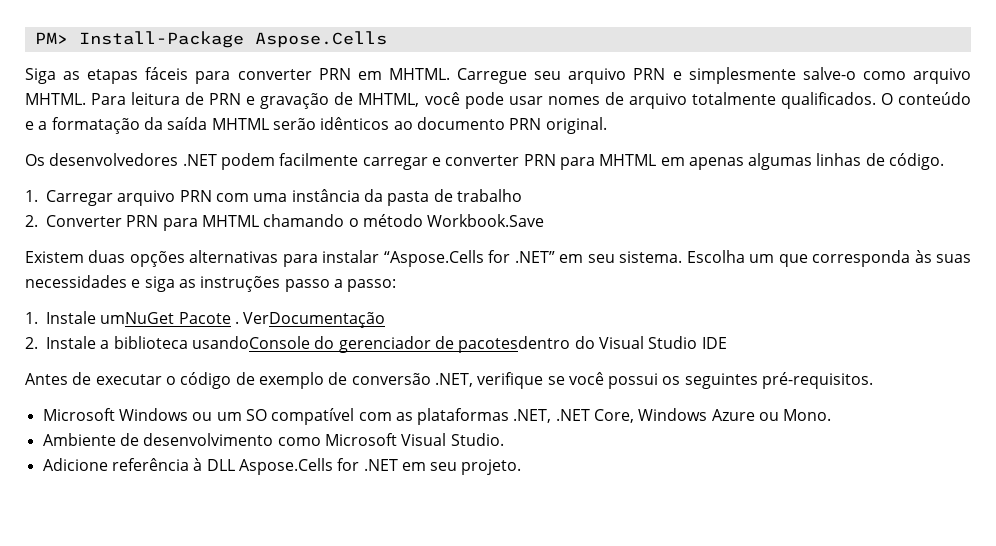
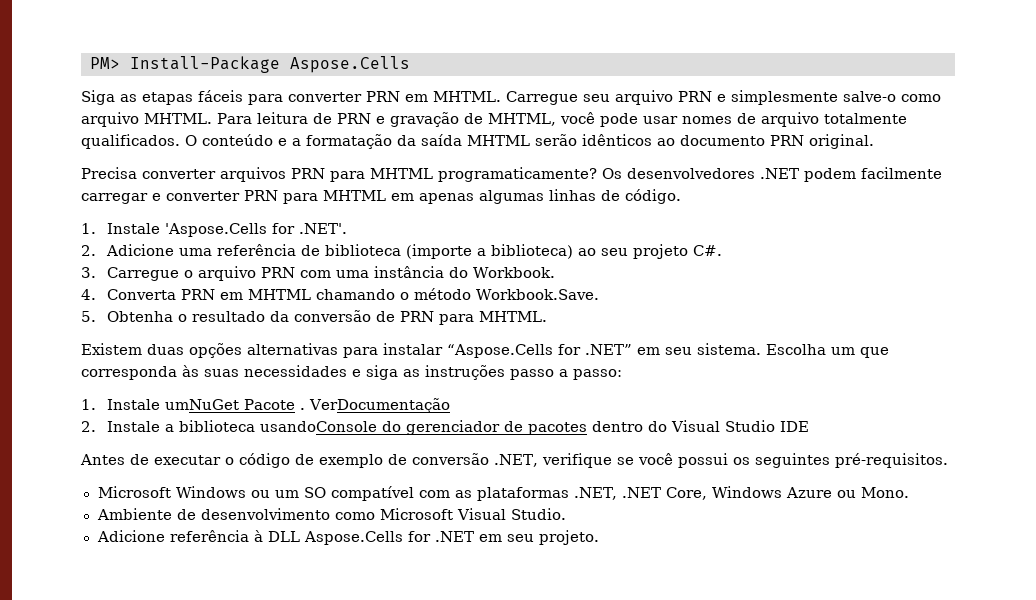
(607, 125) none -> [81,167,597,182] Precisa converter arquivos PRN para MHTML programaticamente?
[46,190,113,206] Carregar -> [106,223,347,237] [81,244,722,259] [81,267,193,281] Instale 'Aspose.Cells for .NET'. // 2. Adicione uma referência de biblioteca (importe a biblioteca) ao seu projeto C#. // 3. Carregue o
[363,189,522,206] [25,214,545,231] da pasta de trabalho // 2. Converter PRN para MHTML chamando o método Workbook.Save -> [448,267,555,278] [81,288,599,300] [81,310,547,325] do Workbook. // 4. Converta PRN em MHTML chamando o método Workbook.Save. // 5. Obtenha o resultado da conversão de PRN para MHTML.
[458,336,571,353] pacotesdentro -> [527,421,643,435] pacotes dentro

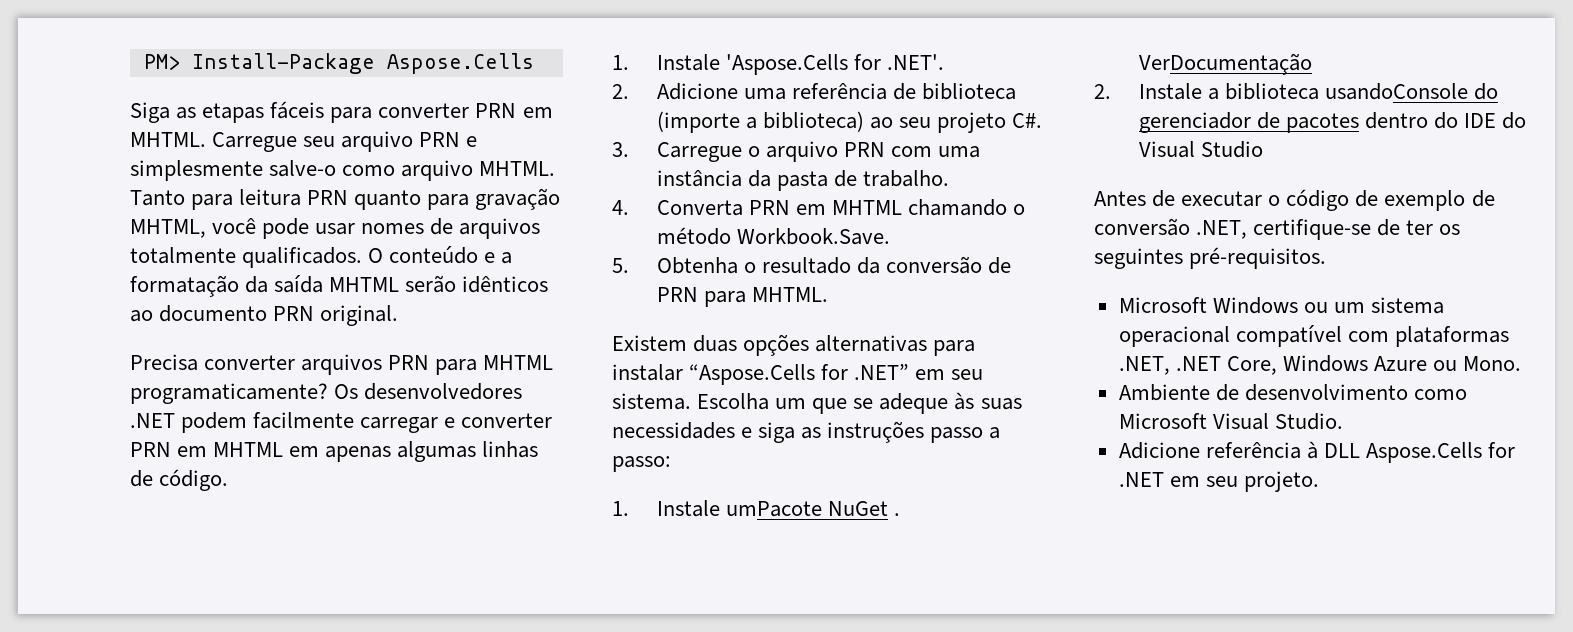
[217,112,483,127] Para leitura de PRN e gravação de -> [130,188,561,210] Tanto para leitura PRN quanto para gravação
[761,112,819,127] arquivo -> [459,218,541,239] arquivos
[283,193,318,204] para -> [177,446,208,457] em
[448,267,555,278] do Workbook. -> [747,170,949,191] da pasta de trabalho.
[81,366,177,380] corresponda -> [853,393,949,414] se adeque
[164,399,295,410] umNuGet Pacote -> [725,501,888,517] umPacote NuGet
(667, 426) none -> [1464,112,1527,129] IDE do
[779,421,809,432] IDE -> (1263, 149) none
[541,453,728,468] verifique se você possui -> [1253,219,1434,240] certifique-se de ter
[303,487,326,498] SO -> [1371,297,1445,314] [1118,326,1230,347] sistema operacional
[454,490,472,498] as -> (1389, 336) none

